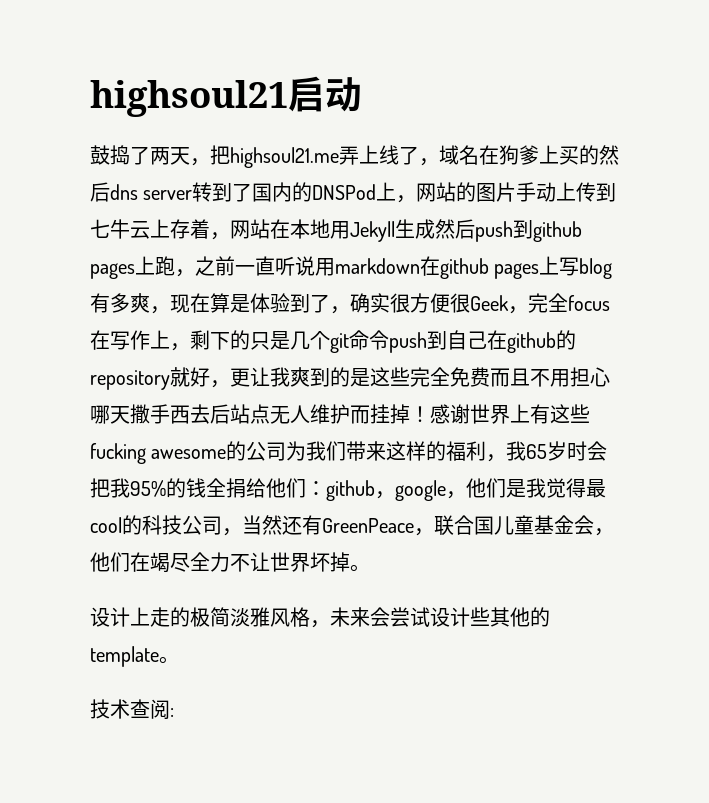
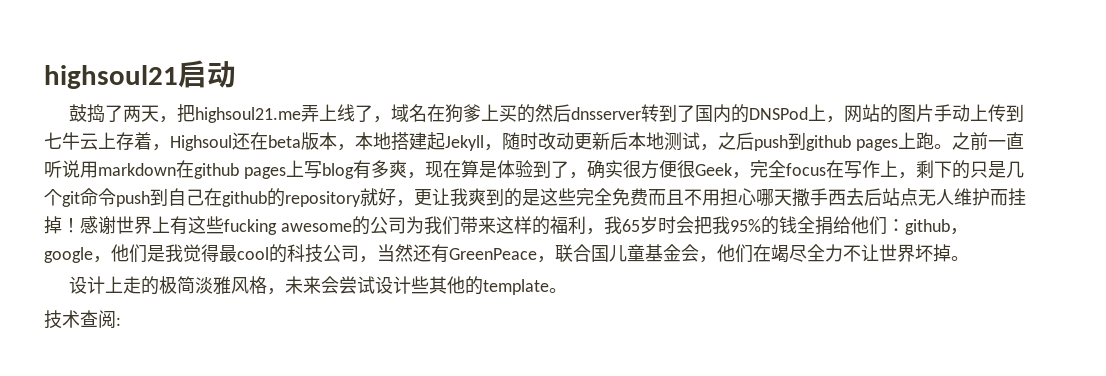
[110,184,193,200] dns server -> [570,107,641,120] dnsserver
[230,219,455,242] 网站在本地用Jekyll生成然 -> [170,132,736,151] Highsoul还在beta版本，本地搭建起Jekyll，随时改动更新后本地测试，之
[175,269,195,277] ， -> [933,144,952,149] 。

